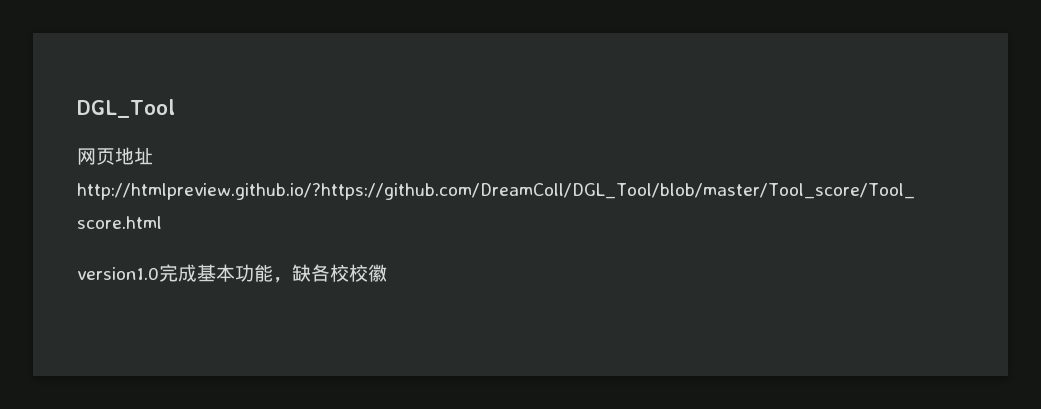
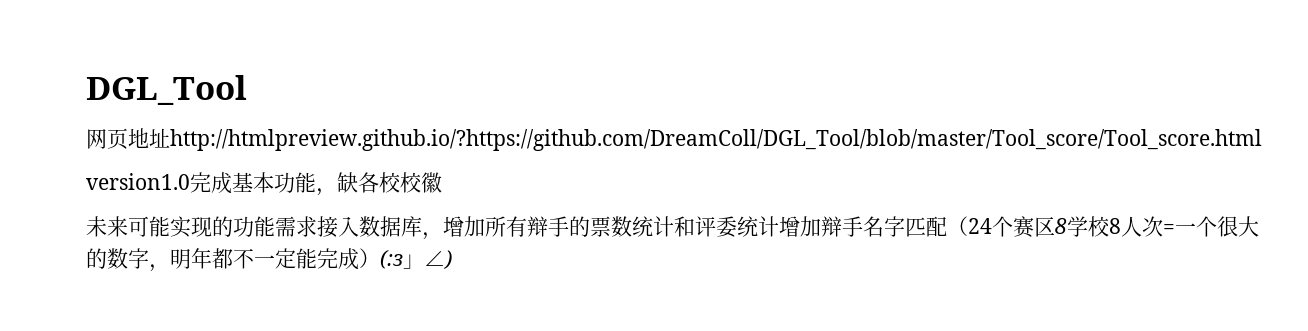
(387, 273) none -> [86,216,1259,240] [86,248,452,272] // 未来可能实现的功能需求接入数据库，增加所有辩手的票数统计和评委统计增加辩手名字匹配（24个赛区8学校8人次=一个很大的数字，明年都不一定能完成）(:з」∠)

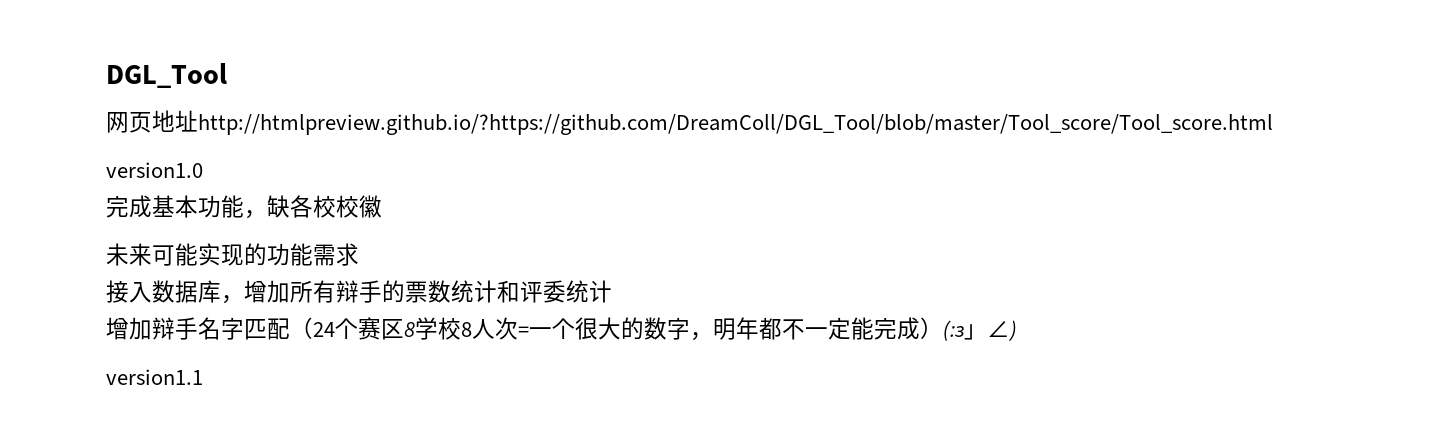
(190, 181) none -> (203, 170) //
(317, 226) none -> (359, 254) //
(779, 226) none -> (612, 291) //
(452, 259) none -> [106,369,203,385] // version1.1

